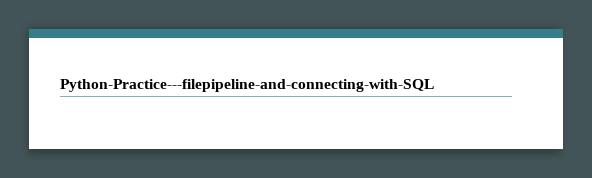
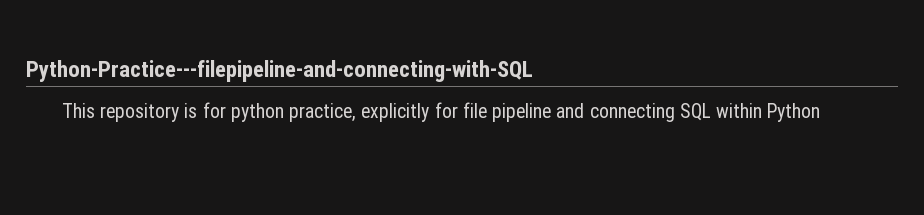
(434, 85) none -> [61,102,821,122] // This repository is for python practice, explicitly for file pipeline and connecting SQL within Python

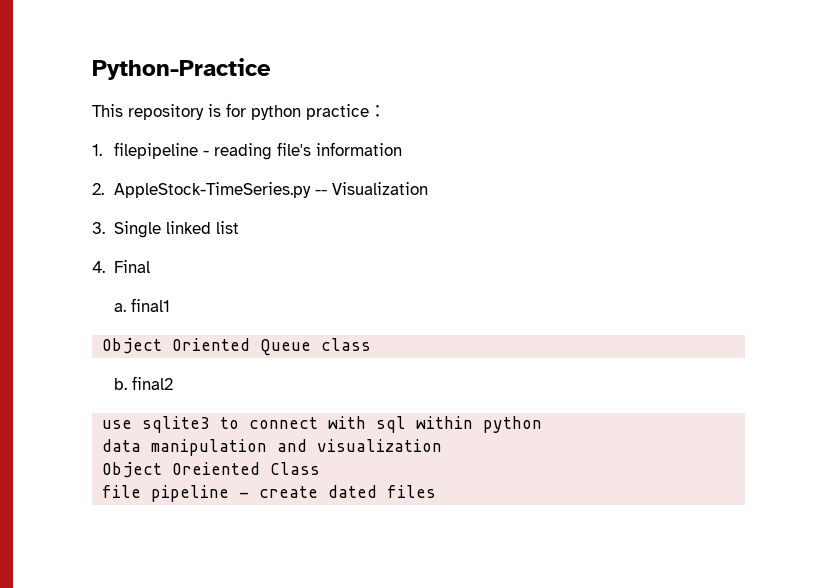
[26,60,533,82] Python-Practice---filepipeline-and-connecting-with-SQL -> [92,58,271,80] Python-Practice
[289,102,821,122] practice, explicitly for file pipeline and connecting SQL within Python -> [306,104,386,120] [92,142,402,160] [92,182,428,198] [92,221,239,238] [92,260,150,273] [113,298,170,312] [102,338,372,356] [113,376,173,390] [102,416,543,433] [102,439,443,456] [102,462,321,478] [102,485,437,502] practice： // 1. filepipeline - reading file's information // 2. AppleStock-TimeSeries.py -- Visualization // 3. Single linked list // 4. Final // a. final1 // Object Oriented Queue class // b. final2 // use sqlite3 to connect with sql within python // data manipulation and visualization // Object Oreiented Class // file pipeline - create dated files

